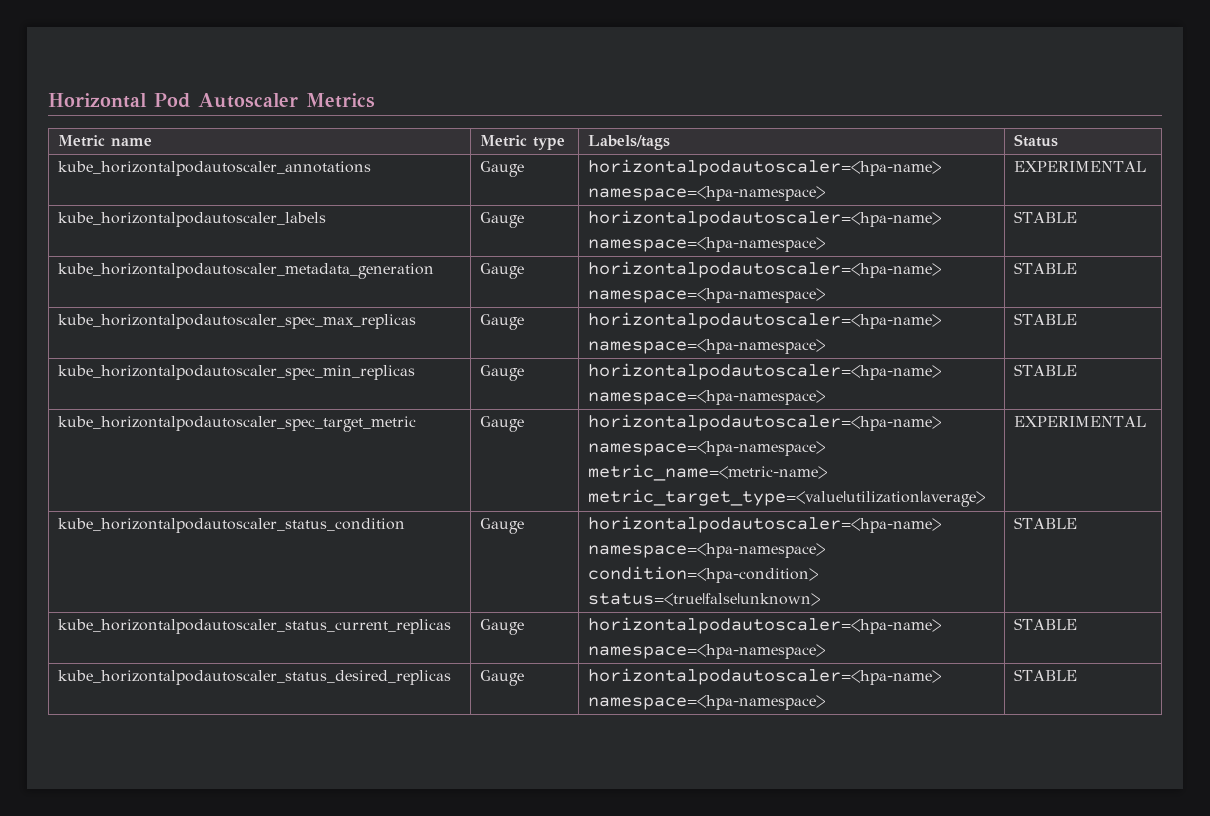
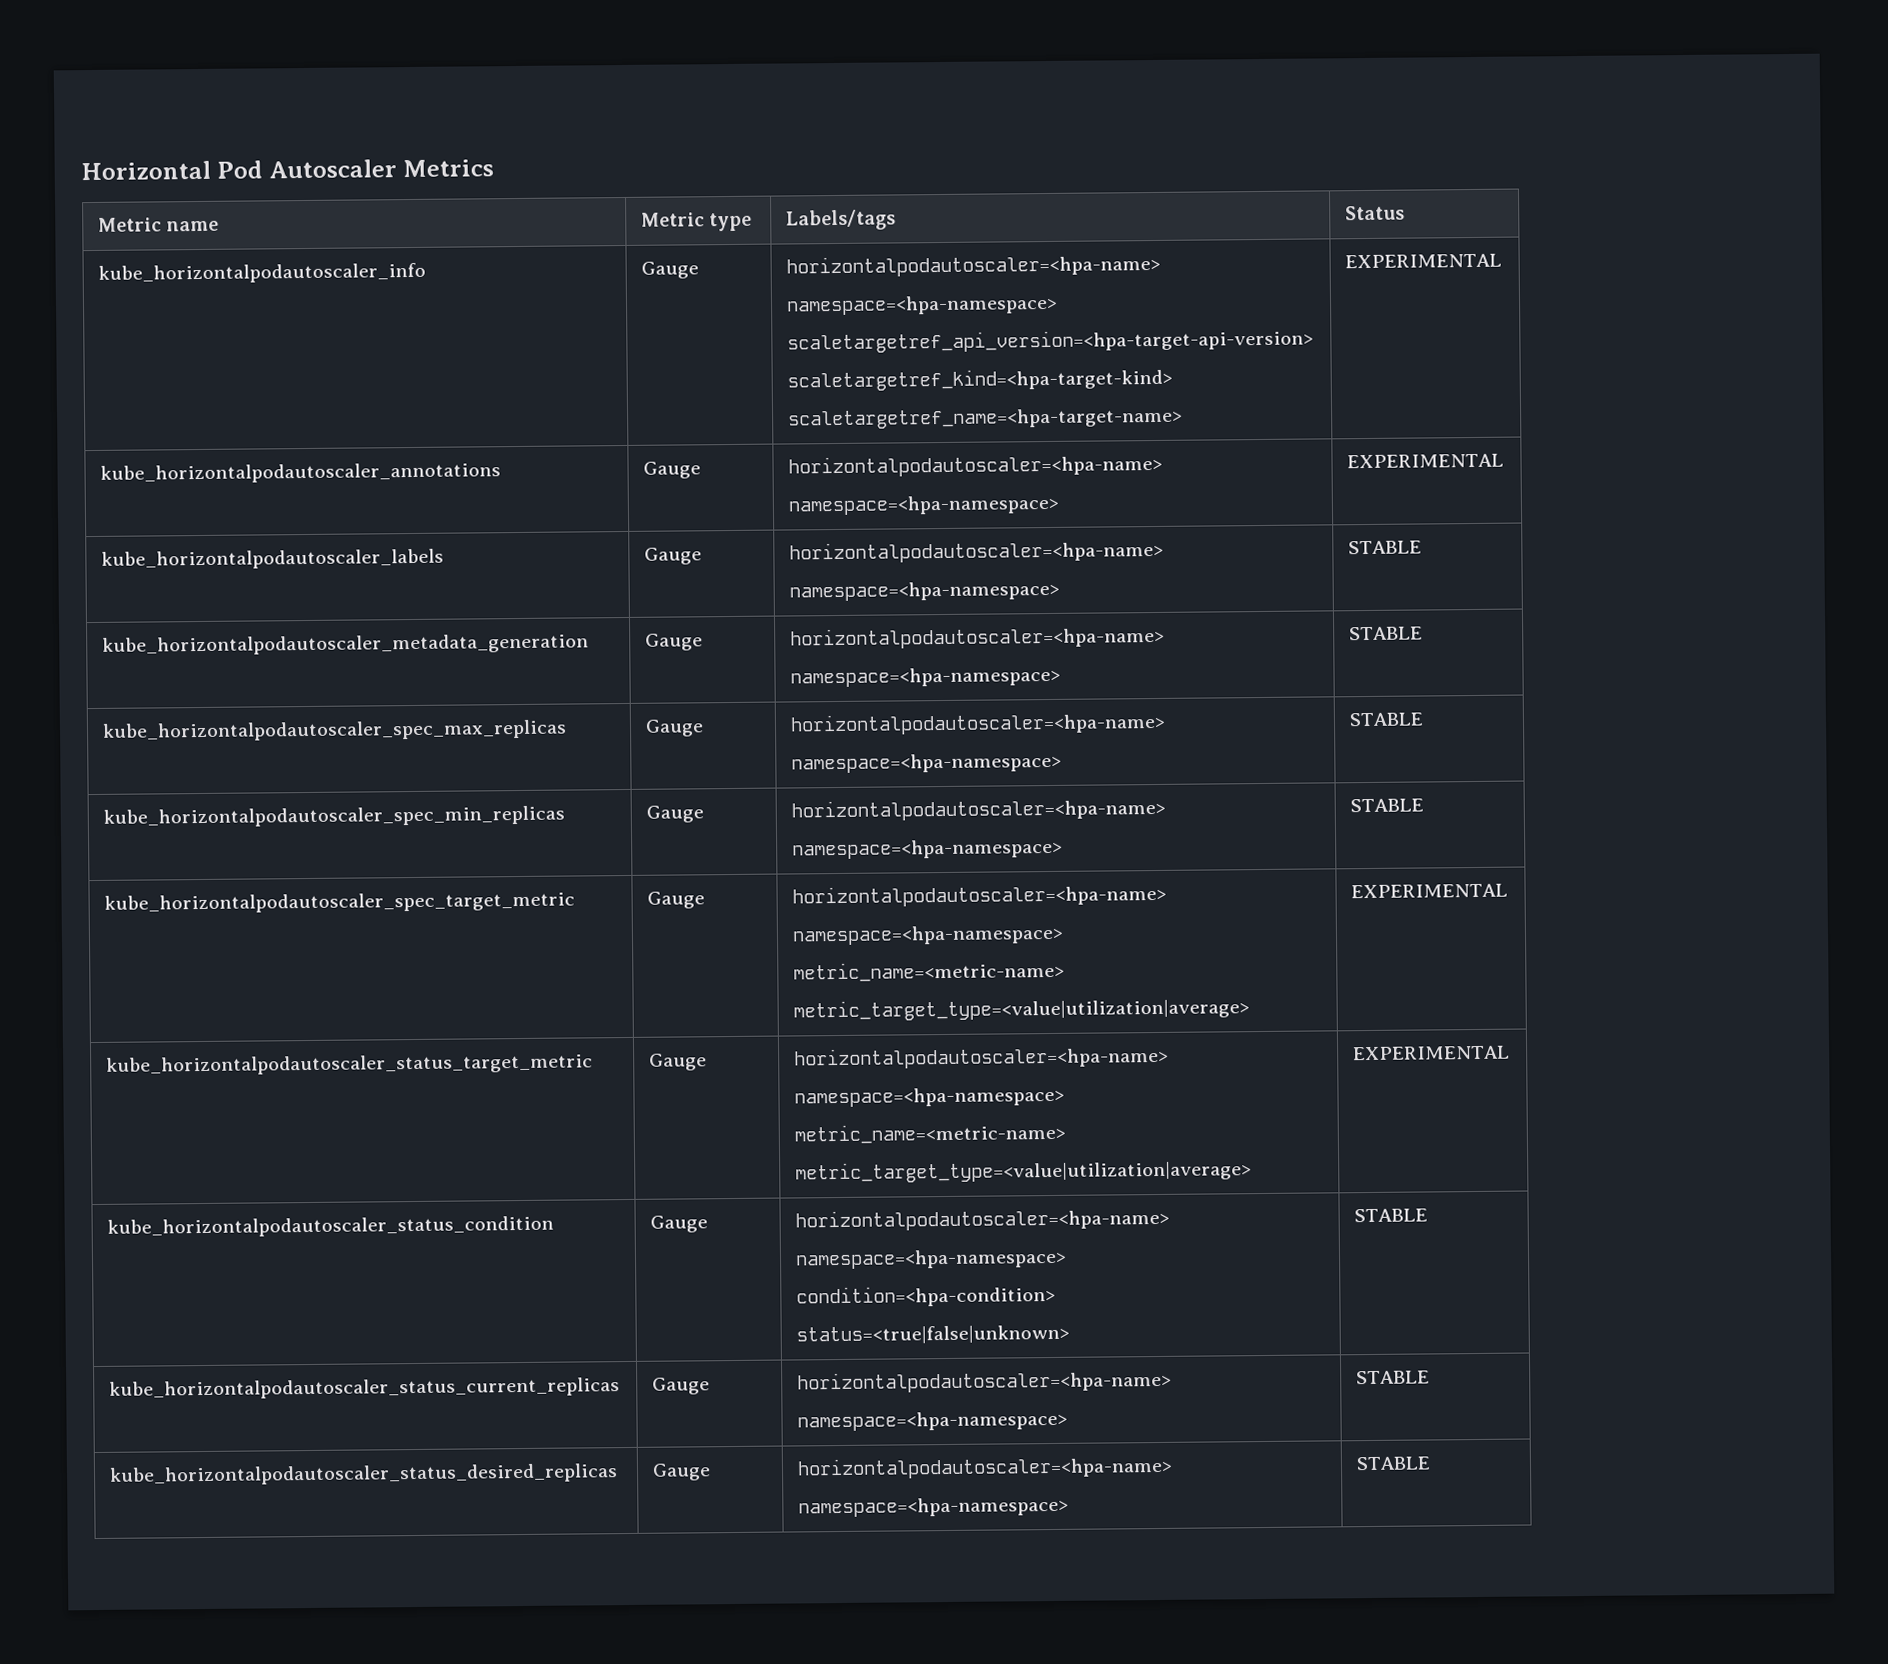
(1059, 140) none -> [98,262,427,284] [641,261,700,279] [786,253,1162,278] [786,294,1059,316] [787,328,1315,354] [787,367,1174,392] [788,407,1184,430] [1345,253,1503,269] // kube_horizontalpodautoscaler_info | Gauge | horizontalpodautoscaler=<hpa-name> // namespace=<hpa-namespace> // scaletargetref_api_version=<hpa-target-api-version> // scaletargetref_kind=<hpa-target-kind> // scaletargetref_name=<hpa-target-name> | EXPERIMENTAL
(1147, 421) none -> [106,1053,594,1076] [649,1053,708,1071] [794,1045,1170,1070] [794,1086,1066,1108] [794,1122,1067,1145] [795,1159,1253,1184] [1353,1045,1511,1061] // kube_horizontalpodautoscaler_status_target_metric | Gauge | horizontalpodautoscaler=<hpa-name> // namespace=<hpa-namespace> // metric_name=<metric-name> // metric_target_type=<value|utilization|average> | EXPERIMENTAL

